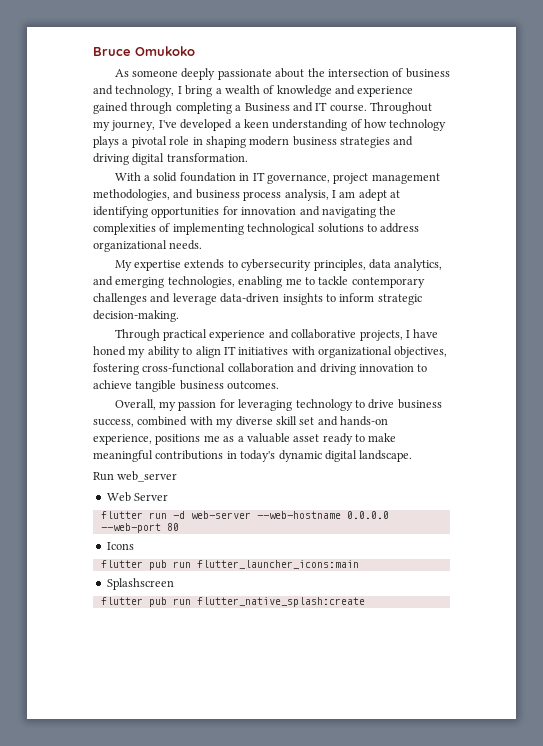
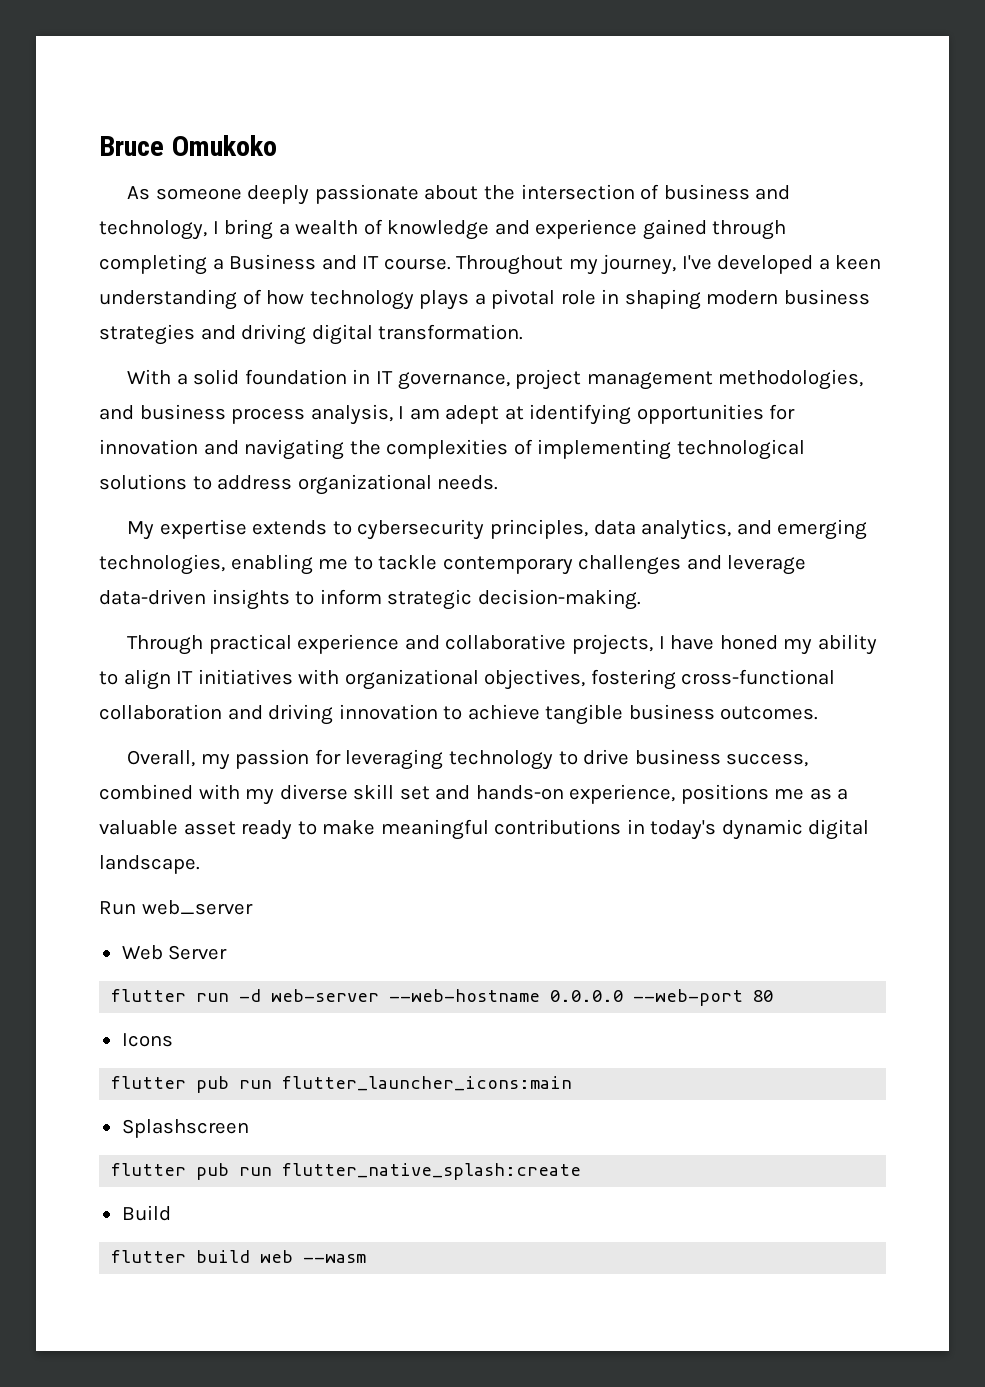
(365, 602) none -> [121,1205,171,1221] [111,1250,367,1263] // Build // flutter build web --wasm

